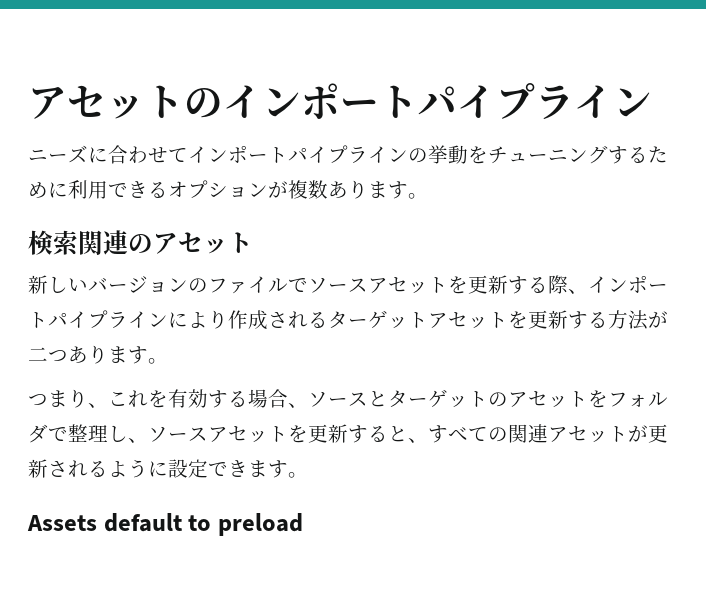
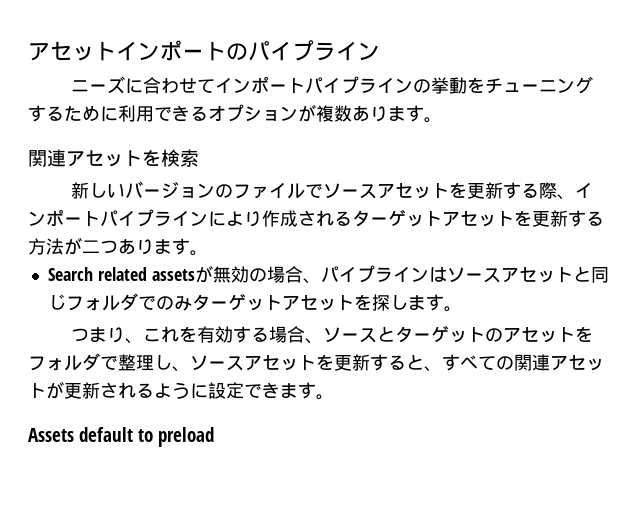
[28,83,418,119] アセットのインポート -> [28,40,248,61] アセットインポートの
[28,230,253,256] 検索関連のアセット -> [28,149,199,167] 関連アセットを検索
(168, 361) none -> [47,265,609,284] [47,293,462,312] // Search related assetsが無効の場合、パイプラインはソースアセットと同じフォルダでのみターゲットアセットを探します。

